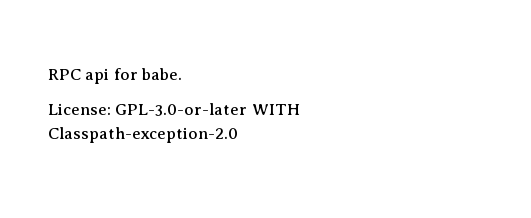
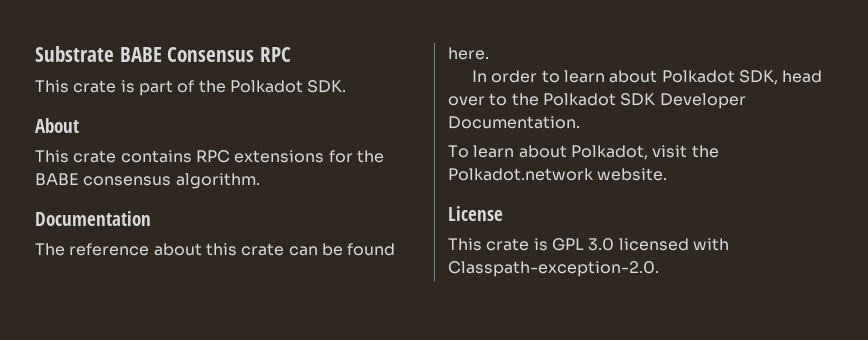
[48,68,183,84] [48,103,300,116] [48,127,238,143] RPC api for babe. // License: GPL-3.0-or-later WITH Classpath-exception-2.0 -> [35,46,291,62] [35,80,347,96] [35,118,79,133] [35,150,384,163] [35,173,260,189] [35,211,151,226] [35,243,396,256] [448,47,489,60] [472,70,823,85] [448,93,746,109] [448,116,580,129] [448,145,719,160] [448,168,668,181] [448,206,503,221] [448,238,729,251] [448,261,659,277] Substrate BABE Consensus RPC // This crate is part of the Polkadot SDK. // About // This crate contains RPC extensions for the BABE consensus algorithm. // Documentation // The reference about this crate can be found here. // In order to learn about Polkadot SDK, head over to the Polkadot SDK Developer Documentation. // To learn about Polkadot, visit the Polkadot.network website. // License // This crate is GPL 3.0 licensed with Classpath-exception-2.0.

